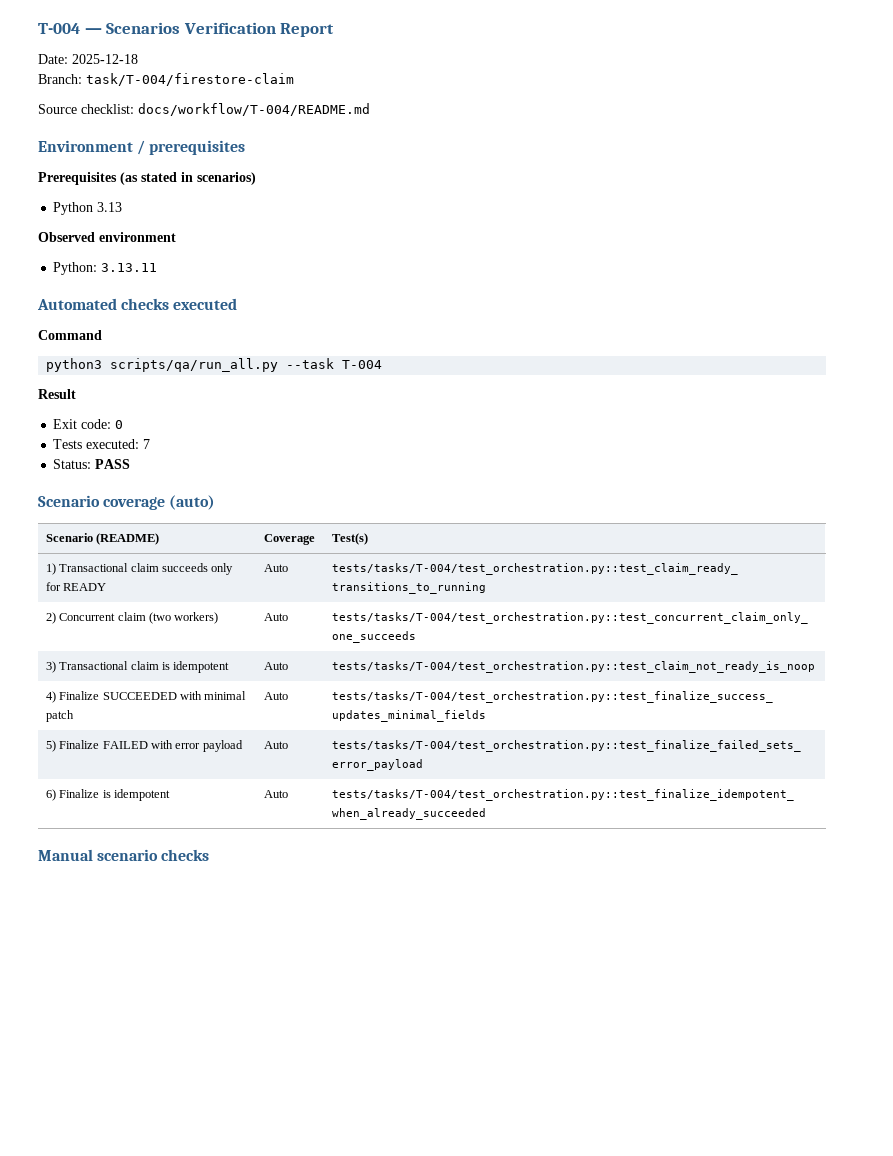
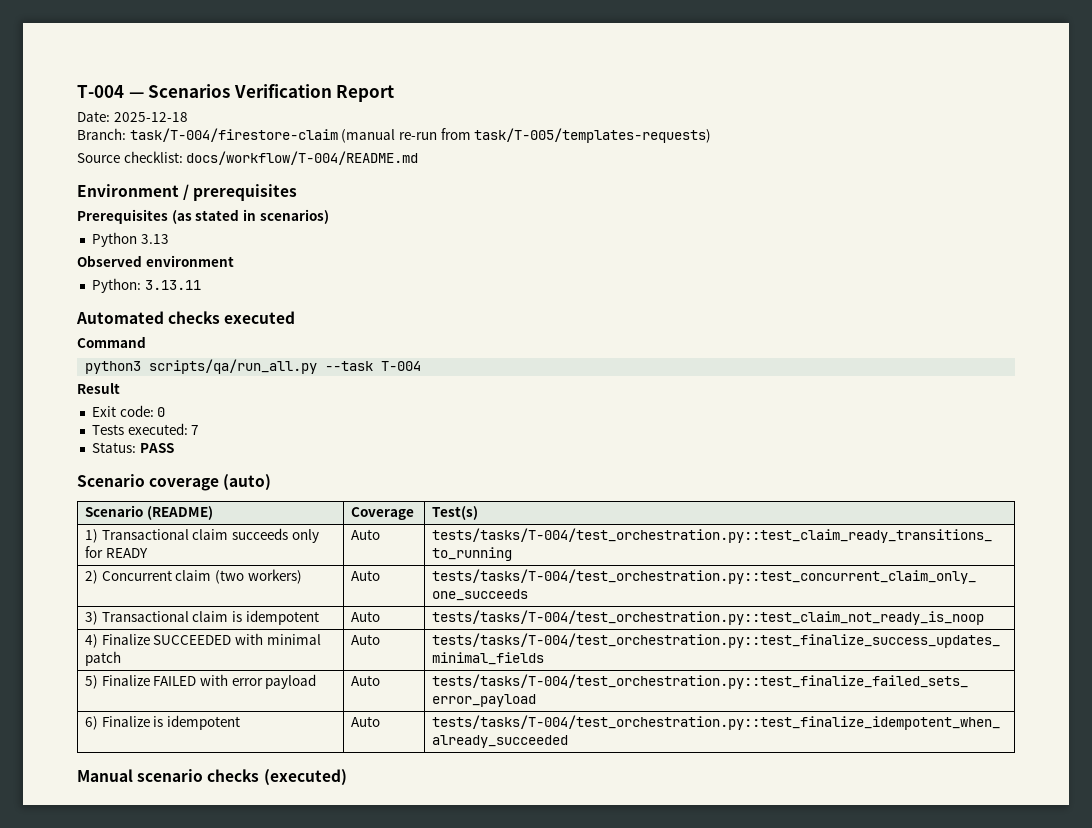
(294, 79) none -> [341,128,712,143] (manual re-run from task/T-005/templates-requests)
(210, 855) none -> [263,769,347,786] (executed)

